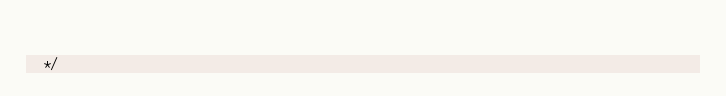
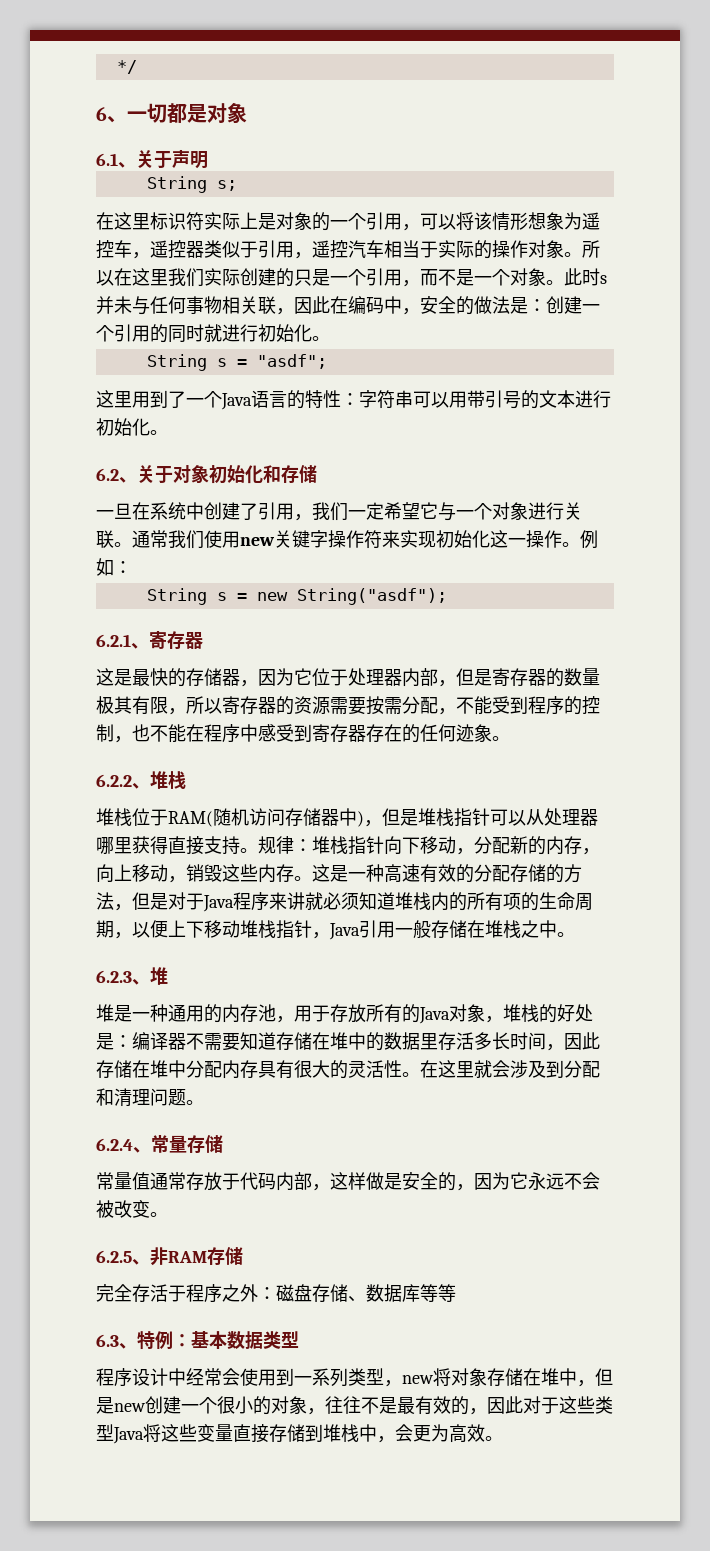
(58, 63) none -> [96,102,247,123] [96,149,208,169] [146,176,237,193] [96,212,600,231] [96,240,600,259] [96,268,607,287] [96,296,600,315] [96,324,330,343] [146,354,327,371] [96,390,611,410] [96,418,168,436] [96,465,317,484] [96,502,582,521] [96,530,598,549] [96,558,132,576] [146,588,447,605] [96,631,203,649] [96,668,600,687] [96,696,600,715] [96,724,510,743] [96,771,186,789] [96,808,598,827] [96,836,600,855] [96,864,582,883] [96,892,593,912] [96,920,575,940] [96,967,168,985] [96,1004,593,1024] [96,1032,600,1051] [96,1060,600,1079] [96,1088,204,1107] [96,1135,223,1153] [96,1172,600,1191] [96,1200,168,1218] [96,1247,243,1266] [96,1284,456,1303] [96,1331,299,1350] [96,1368,613,1387] [96,1396,613,1415] [96,1424,503,1444] // 6、一切都是对象 // 6.1、关于声明 // String s; // 在这里标识符实际上是对象的一个引用，可以将该情形想象为遥控车，遥控器类似于引用，遥控汽车相当于实际的操作对象。所以在这里我们实际创建的只是一个引用，而不是一个对象。此时s并未与任何事物相关联，因此在编码中，安全的做法是：创建一个引用的同时就进行初始化。 // String s = "asdf"; // 这里用到了一个Java语言的特性：字符串可以用带引号的文本进行初始化。 // 6.2、关于对象初始化和存储 // 一旦在系统中创建了引用，我们一定希望它与一个对象进行关联。通常我们使用new关键字操作符来实现初始化这一操作。例如： // String s = new String("asdf"); // 6.2.1、寄存器 // 这是最快的存储器，因为它位于处理器内部，但是寄存器的数量极其有限，所以寄存器的资源需要按需分配，不能受到程序的控制，也不能在程序中感受到寄存器存在的任何迹象。 // 6.2.2、堆栈 // 堆栈位于RAM(随机访问存储器中)，但是堆栈指针可以从处理器哪里获得直接支持。规律：堆栈指针向下移动，分配新的内存，向上移动，销毁这些内存。这是一种高速有效的分配存储的方法，但是对于Java程序来讲就必须知道堆栈内的所有项的生命周期，以便上下移动堆栈指针，Java引用一般存储在堆栈之中。 // 6.2.3、堆 // 堆是一种通用的内存池，用于存放所有的Java对象，堆栈的好处是：编译器不需要知道存储在堆中的数据里存活多长时间，因此存储在堆中分配内存具有很大的灵活性。在这里就会涉及到分配和清理问题。 // 6.2.4、常量存储 // 常量值通常存放于代码内部，这样做是安全的，因为它永远不会被改变。 // 6.2.5、非RAM存储 // 完全存活于程序之外：磁盘存储、数据库等等 // 6.3、特例：基本数据类型 // 程序设计中经常会使用到一系列类型，new将对象存储在堆中，但是new创建一个很小的对象，往往不是最有效的，因此对于这些类型Java将这些变量直接存储到堆栈中，会更为高效。

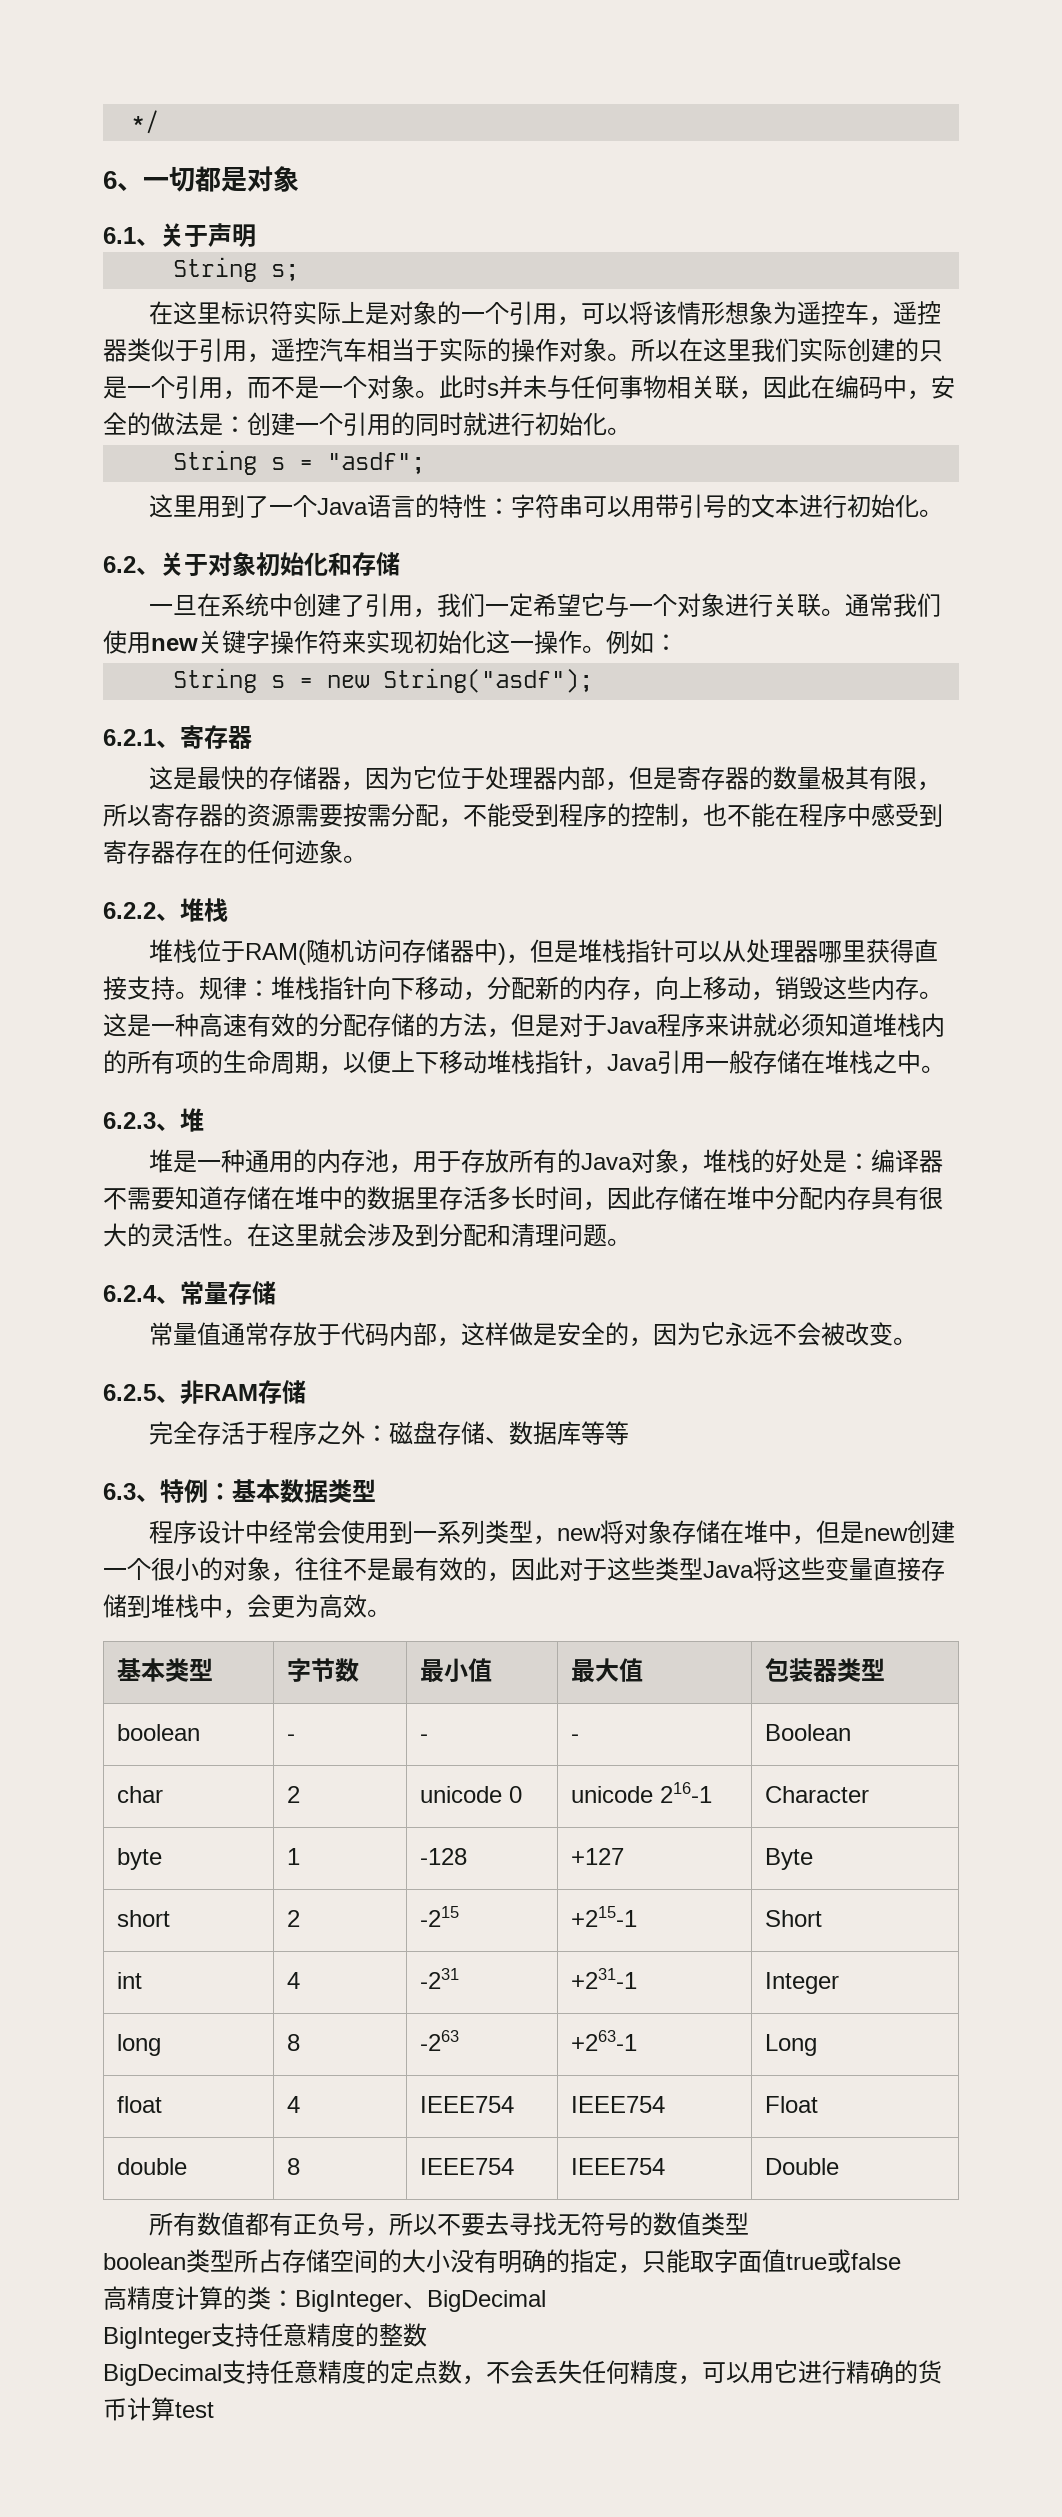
(503, 1438) none -> [117,1658,214,1682] [287,1658,360,1682] [420,1658,493,1682] [571,1658,644,1682] [765,1658,886,1682] [117,1724,201,1741] [287,1734,296,1741] [420,1734,429,1741] [571,1734,580,1741] [765,1724,852,1741] [117,1786,164,1803] [287,1786,301,1803] [420,1786,523,1803] [571,1782,713,1803] [765,1786,870,1803] [117,1848,163,1870] [287,1848,301,1865] [420,1848,468,1865] [571,1848,625,1865] [765,1848,814,1870] [117,1910,171,1927] [287,1910,301,1927] [420,1906,460,1927] [571,1906,638,1927] [765,1910,823,1927] [117,1972,143,1989] [287,1972,301,1989] [420,1968,460,1989] [571,1968,638,1989] [765,1972,840,1994] [117,2034,162,2056] [287,2034,301,2051] [420,2030,460,2051] [571,2030,638,2051] [765,2034,818,2056] [117,2096,163,2113] [287,2096,301,2113] [420,2096,515,2113] [571,2096,666,2113] [765,2096,819,2113] [117,2158,188,2175] [287,2158,301,2175] [420,2158,515,2175] [571,2158,666,2175] [765,2158,840,2175] [148,2212,749,2237] [103,2249,901,2274] [103,2286,546,2312] [103,2323,427,2349] [103,2360,942,2386] [103,2397,214,2421] // 基本类型 | 字节数 | 最小值 | 最大值 | 包装器类型 // boolean | - | - | - | Boolean // char | 2 | unicode 0 | unicode 216-1 | Character // byte | 1 | -128 | +127 | Byte // short | 2 | -215 | +215-1 | Short // int | 4 | -231 | +231-1 | Integer // long | 8 | -263 | +263-1 | Long // float | 4 | IEEE754 | IEEE754 | Float // double | 8 | IEEE754 | IEEE754 | Double // 所有数值都有正负号，所以不要去寻找无符号的数值类型 // boolean类型所占存储空间的大小没有明确的指定，只能取字面值true或false // 高精度计算的类：BigInteger、BigDecimal // BigInteger支持任意精度的整数 // BigDecimal支持任意精度的定点数，不会丢失任何精度，可以用它进行精确的货币计算test

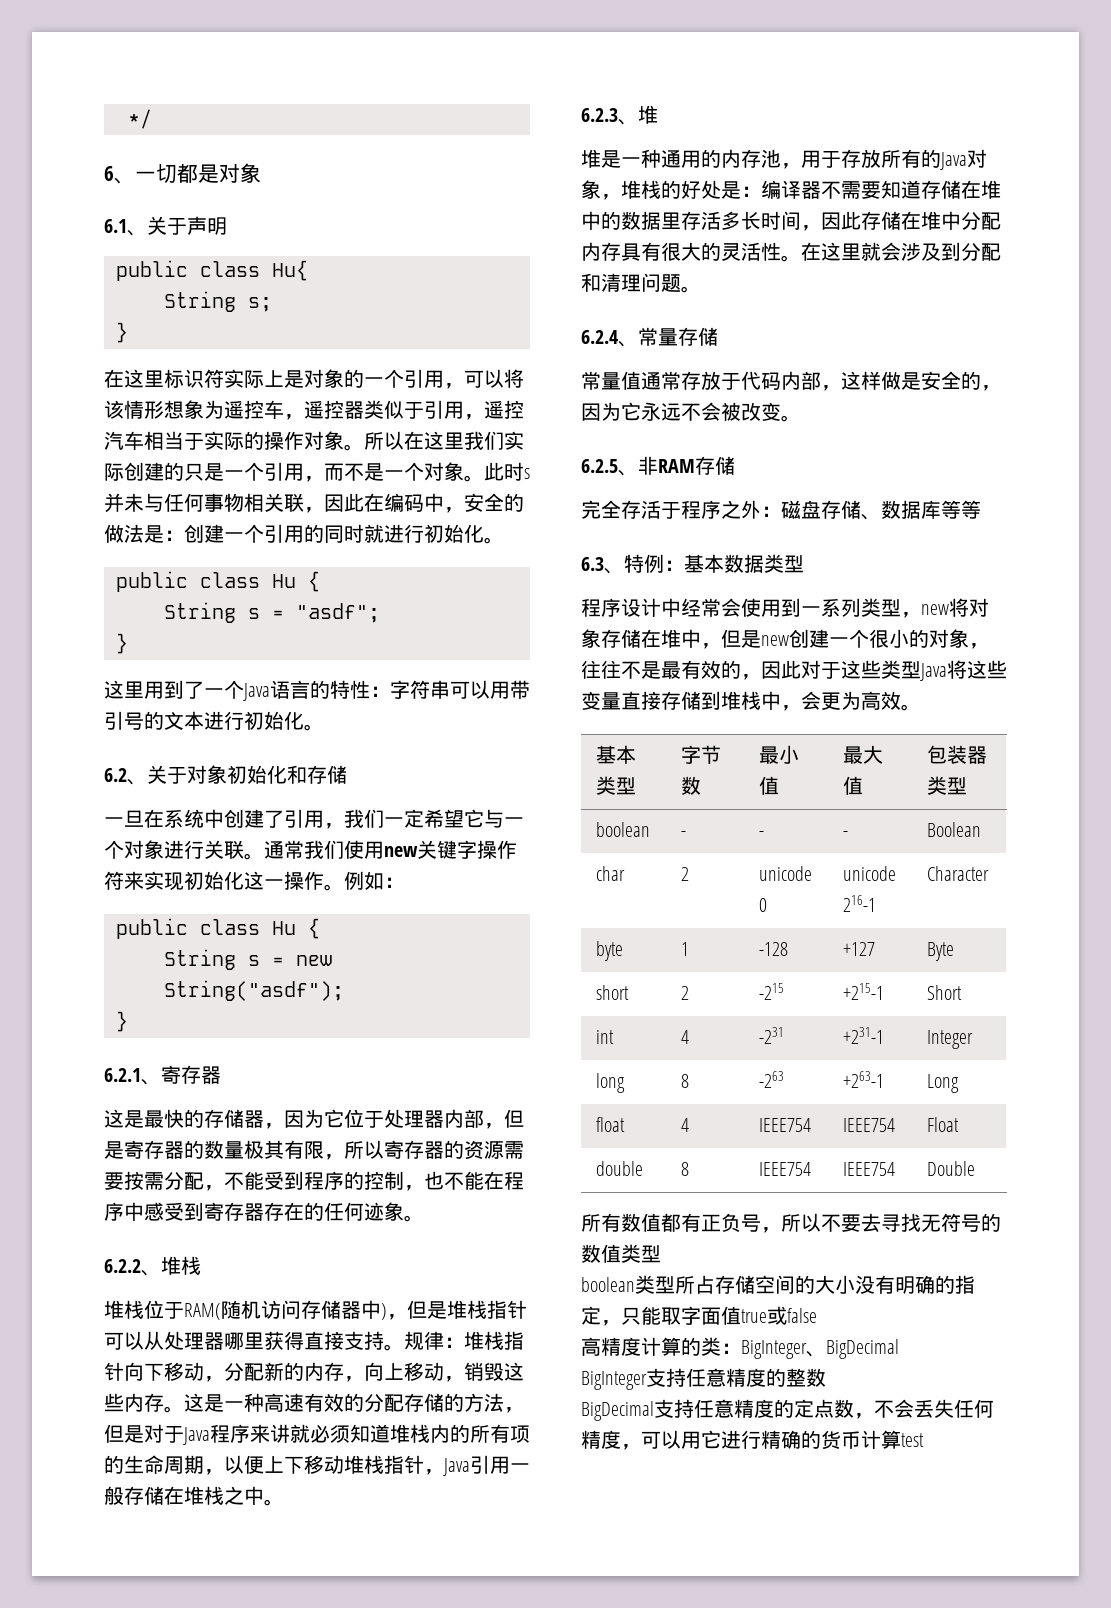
(256, 235) none -> [115,260,308,281] // public class Hu{
(300, 273) none -> [115,322,128,343] // }
(631, 431) none -> [115,571,320,592] // public class Hu {
(426, 463) none -> [115,633,128,654] // }
(678, 642) none -> [115,918,320,939] // public class Hu {
(594, 680) none -> [115,1011,128,1032] // }

